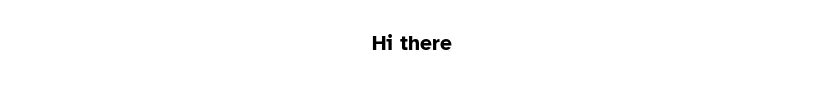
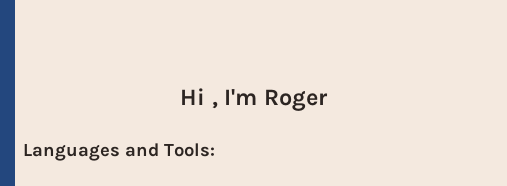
[399,36,452,50] there -> [211,89,328,111] [23,143,215,161] , I'm Roger // Languages and Tools:

